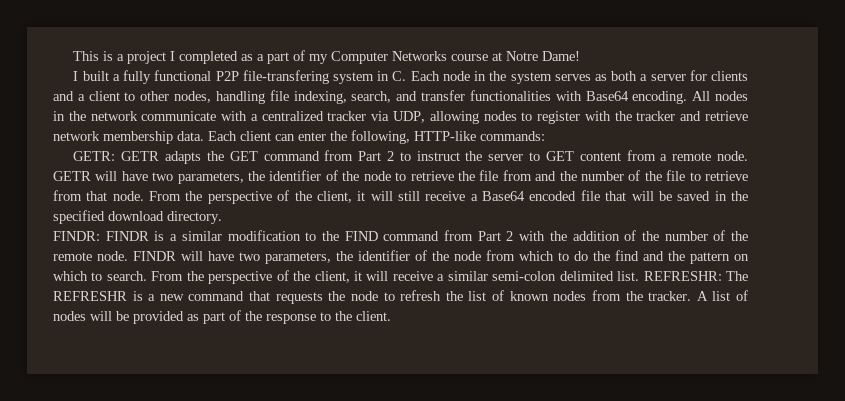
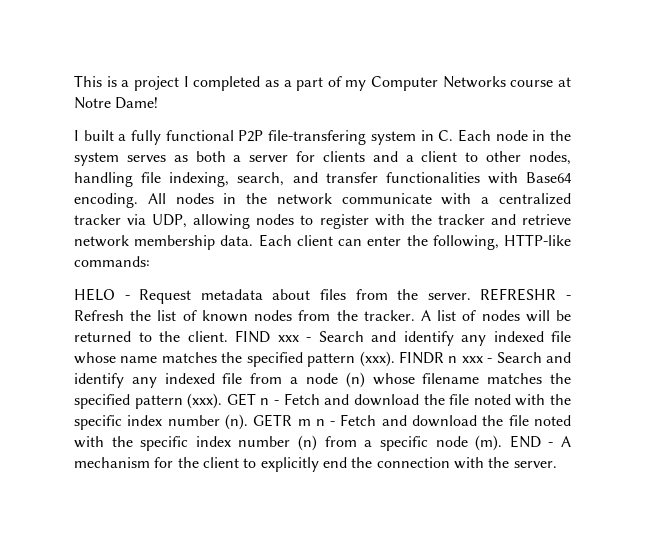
[73,150,749,164] [53,170,748,184] [53,190,749,204] [53,210,222,224] [53,230,749,241] [53,250,749,264] [53,270,749,284] [53,290,442,304] GETR: GETR adapts the GET command from Part 2 to instruct the server to GET content from a remote node. GETR will have two parameters, the identifier of the node to retrieve the file from and the number of the file to retrieve from that node. From the perspective of the client, it will still receive a Base64 encoded file that will be saved in the specified download directory. // FINDR: FINDR is a similar modification to the FIND command from Part 2 with the addition of the number of the remote node. FINDR will have two parameters, the identifier of the node from which to do the find and the pattern on which to search. From the perspective of the client, it will receive a similar semi-colon delimited list. REFRESHR: The REFRESHR is a new command that requests the node to refresh -> [74,288,572,304] [74,310,124,321] HELO - Request metadata about files from the server. REFRESHR - Refresh
[133,310,391,324] provided as part of the response to the client. -> [74,330,571,346] [74,351,571,367] [74,372,571,388] [74,393,572,409] [74,414,572,430] [74,435,572,451] [74,457,557,472] returned to the client. FIND xxx - Search and identify any indexed file whose name matches the specified pattern (xxx). FINDR n xxx - Search and identify any indexed file from a node (n) whose filename matches the specified pattern (xxx). GET n - Fetch and download the file noted with the specific index number (n). GETR m n - Fetch and download the file noted with the specific index number (n) from a specific node (m). END - A mechanism for the client to explicitly end the connection with the server.

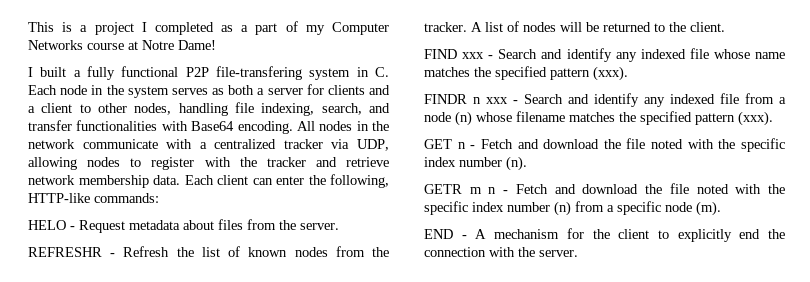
(471, 296) none -> (339, 226) //
(228, 336) none -> (725, 27) //
(395, 359) none -> (628, 73) //
(223, 401) none -> (773, 118) //
(248, 422) none -> (527, 163) //
(503, 443) none -> (721, 208) //

